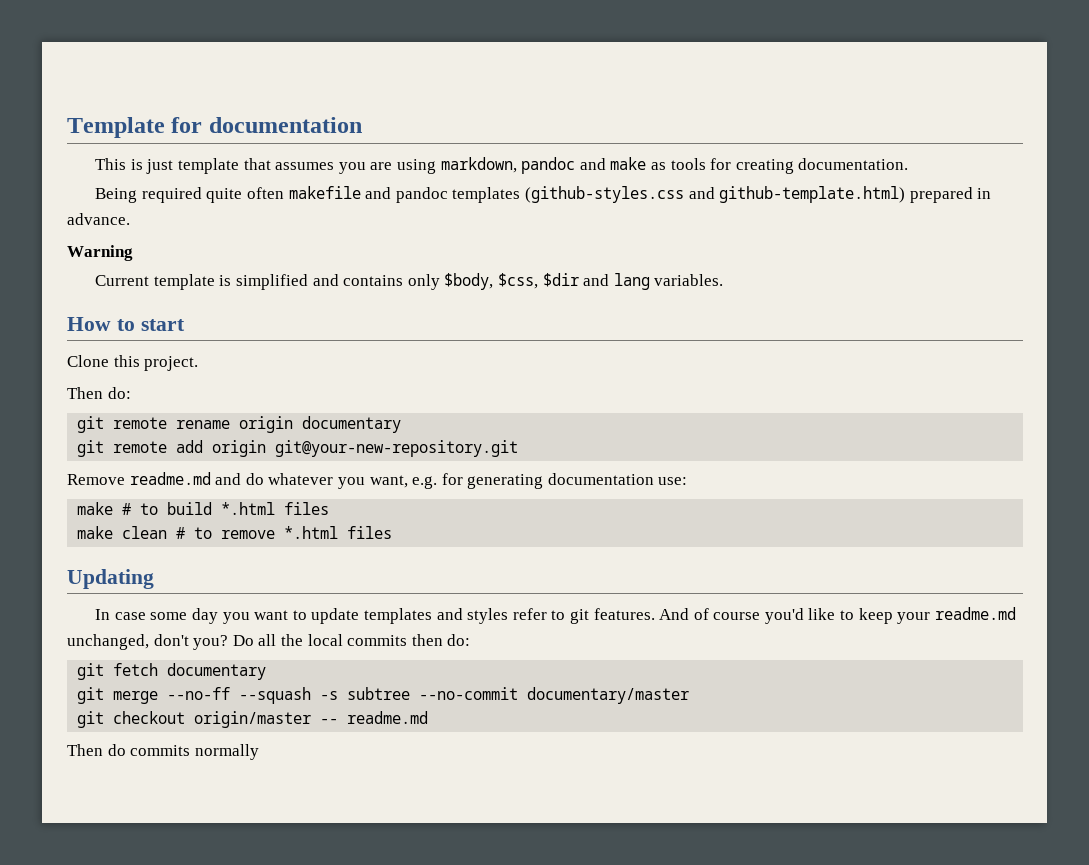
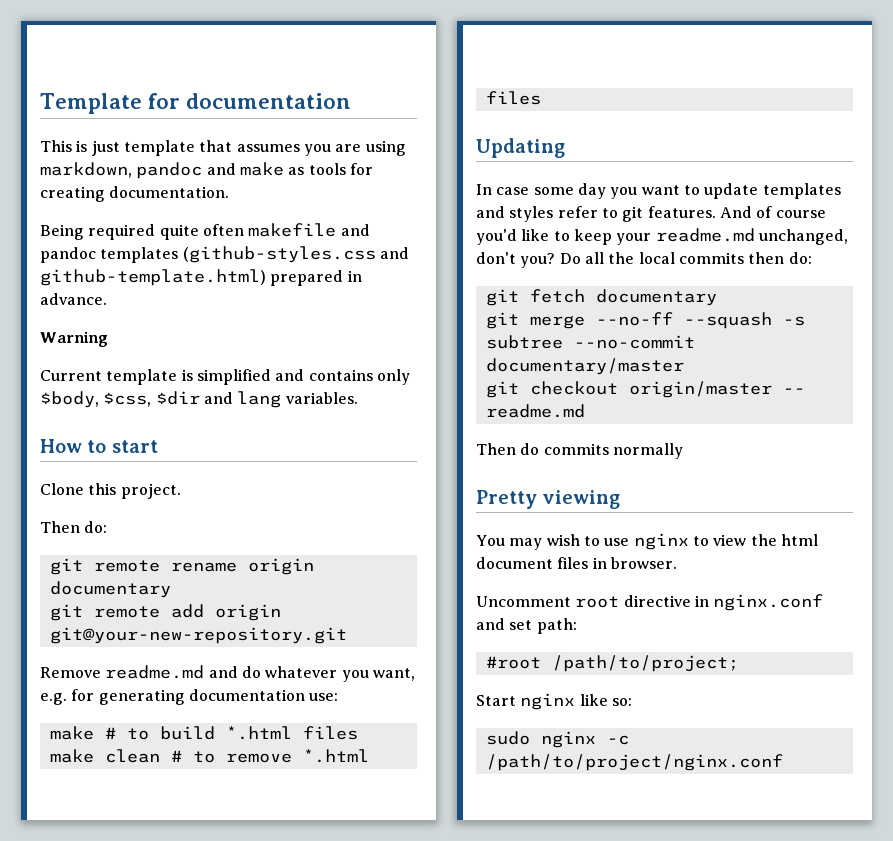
(259, 752) none -> [476,490,621,509] [476,533,818,550] [476,557,677,569] [476,594,824,611] [476,618,577,634] [485,655,739,672] [476,693,632,710] [485,731,629,748] [485,754,783,771] // Pretty viewing // You may wish to use nginx to view the html document files in browser. // Uncomment root directive in nginx.conf and set path: // #root /path/to/project; // Start nginx like so: // sudo nginx -c /path/to/project/nginx.conf

